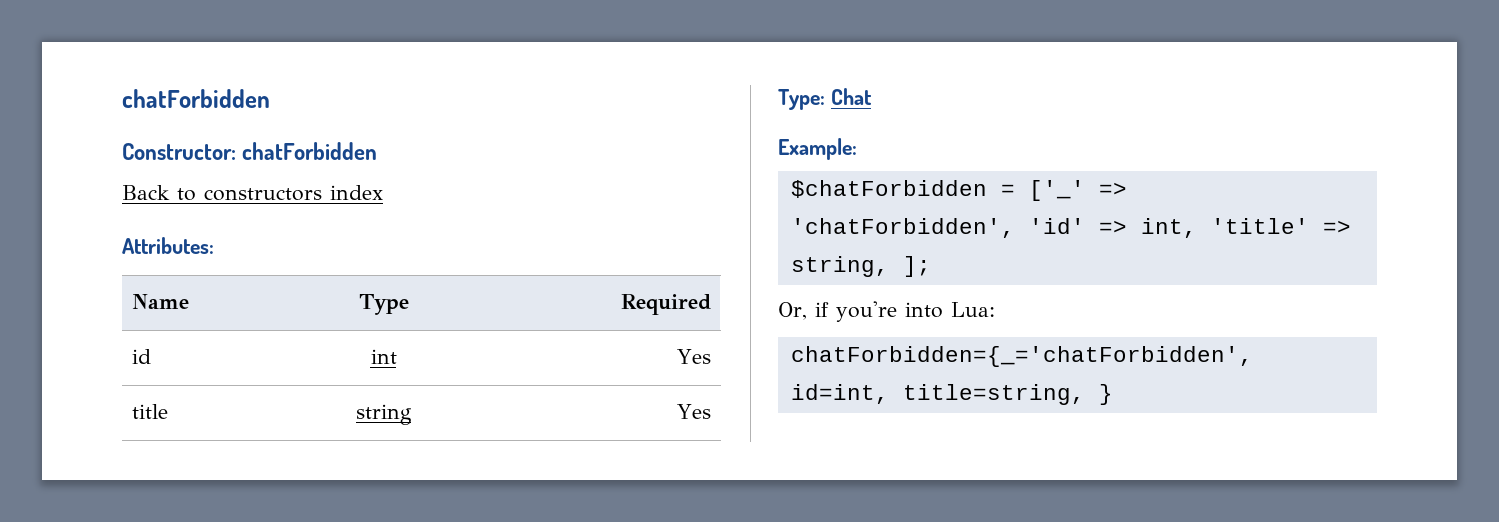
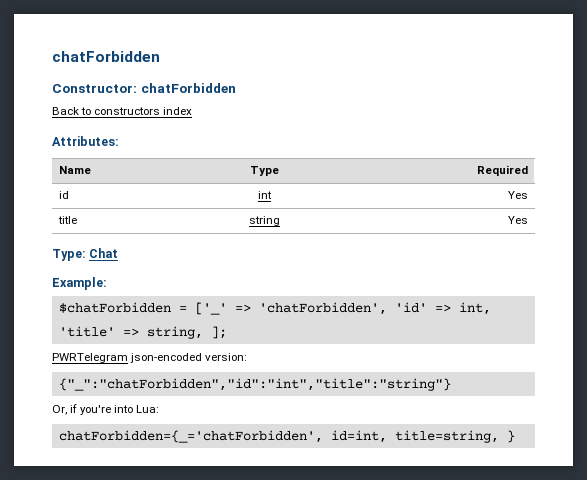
(931, 266) none -> [52,353,248,363] [58,378,451,391] // PWRTelegram json-encoded version: // {"_":"chatForbidden","id":"int","title":"string"}

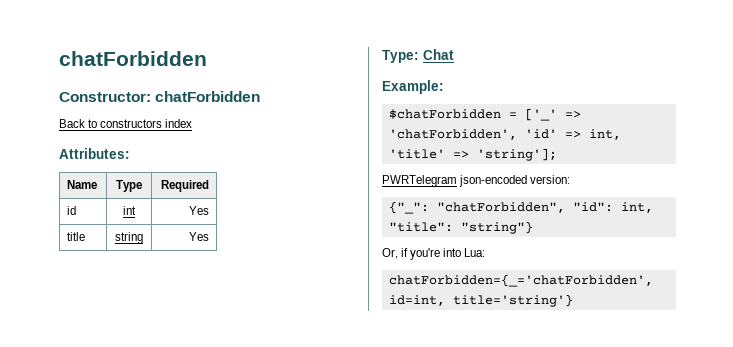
[146,326,227,339] string, ]; -> [476,148,557,161] 'string'];
[58,378,451,391] {"_":"chatForbidden","id":"int","title":"string"} -> [388,201,653,214] [388,221,533,234] {"_": "chatForbidden", "id": int, "title": "string"}
[394,430,515,443] title=string, } -> [452,294,573,307] title='string'}

